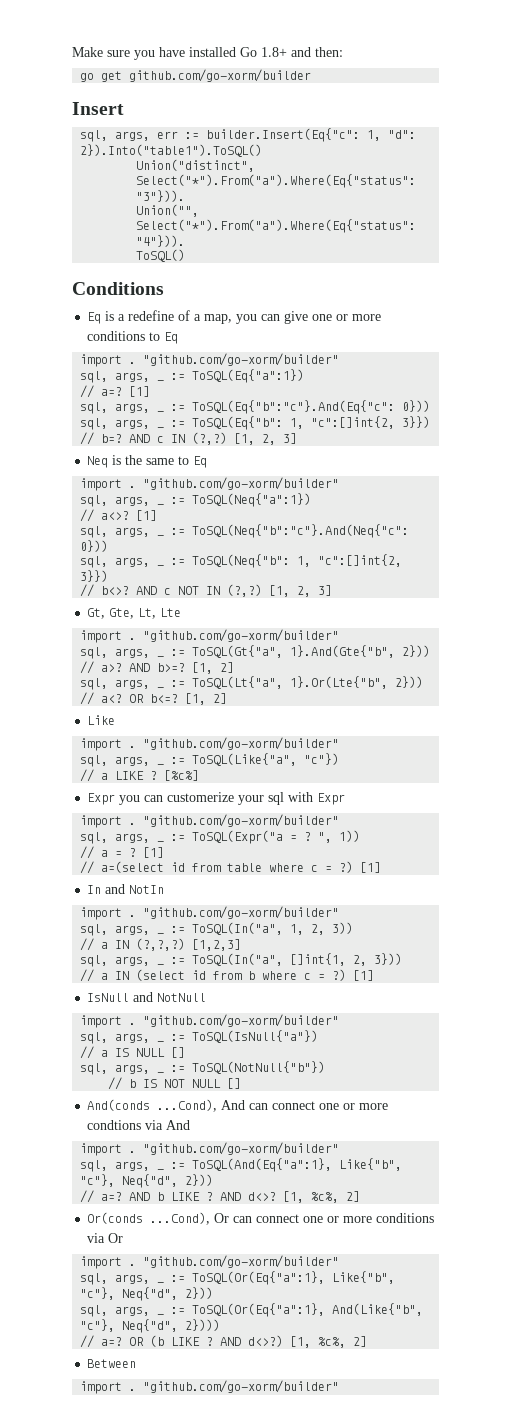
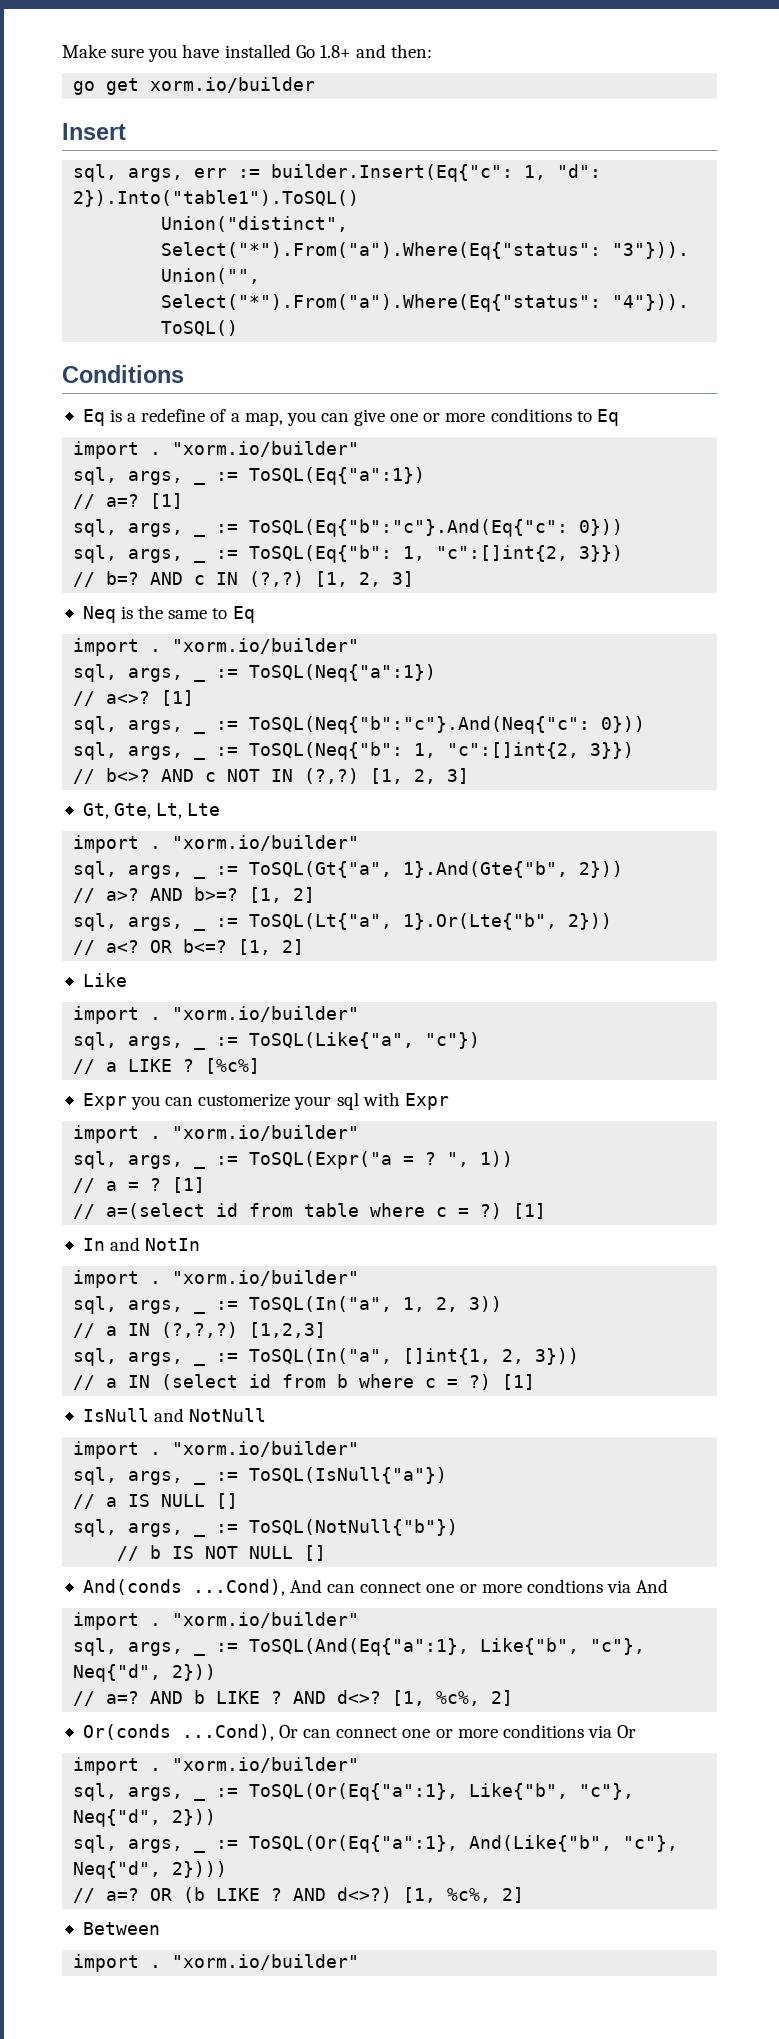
[129,69,312,82] github.com/go-xorm/builder -> [150,77,316,93] xorm.io/builder
[143,353,340,366] "github.com/go-xorm/builder" -> [172,441,360,457] "xorm.io/builder"
[143,477,340,490] "github.com/go-xorm/builder" -> [172,638,360,654] "xorm.io/builder"
[143,629,340,642] "github.com/go-xorm/builder" -> [172,835,360,851] "xorm.io/builder"
[143,737,340,750] "github.com/go-xorm/builder" -> [172,1006,360,1022] "xorm.io/builder"
[143,814,340,827] "github.com/go-xorm/builder" -> [172,1125,360,1141] "xorm.io/builder"
[143,906,340,919] "github.com/go-xorm/builder" -> [172,1270,360,1286] "xorm.io/builder"
[143,1014,340,1027] "github.com/go-xorm/builder" -> [172,1441,360,1457] "xorm.io/builder"
[143,1142,340,1155] "github.com/go-xorm/builder" -> [172,1612,360,1628] "xorm.io/builder"
[143,1255,340,1268] "github.com/go-xorm/builder" -> [172,1757,360,1773] "xorm.io/builder"
[143,1380,340,1393] "github.com/go-xorm/builder" -> [172,1954,360,1970] "xorm.io/builder"

